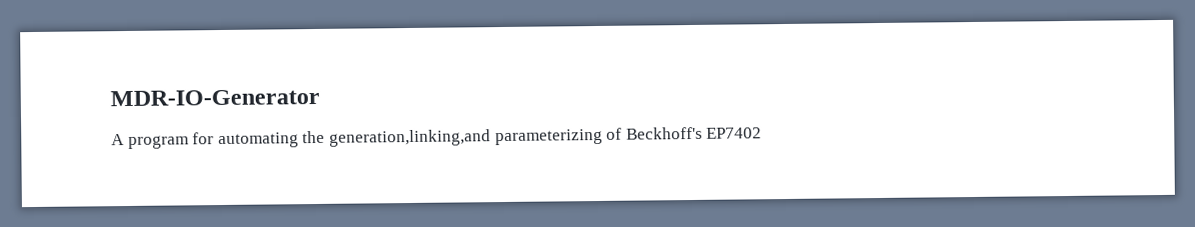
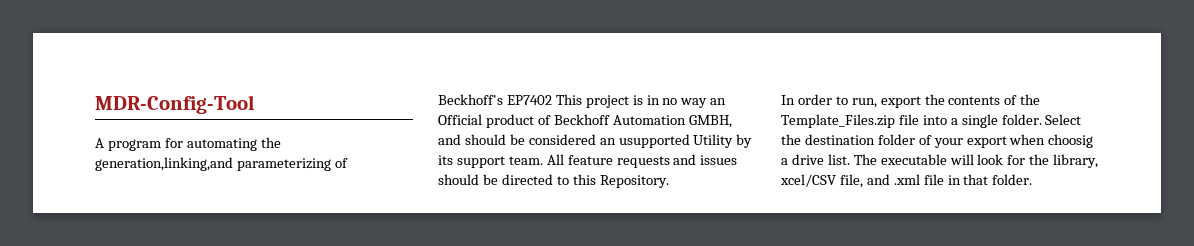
[110,88,320,107] MDR-IO-Generator -> [95,95,255,114] MDR-Config-Tool
(763, 133) none -> [555,94,727,108] [438,114,732,128] [438,134,753,148] [438,154,738,168] [438,174,669,188] [781,94,1041,108] [781,114,1082,128] [781,134,1094,148] [781,154,1099,168] [780,174,1033,188] This project is in no way an Official product of Beckhoff Automation GMBH, and should be considered an usupported Utility by its support team. All feature requests and issues should be directed to this Repository. // In order to run, export the contents of the Template_Files.zip file into a single folder. Select the destination folder of your export when choosig a drive list. The executable will look for the library, xcel/CSV file, and .xml file in that folder.

